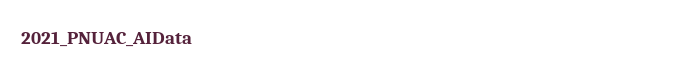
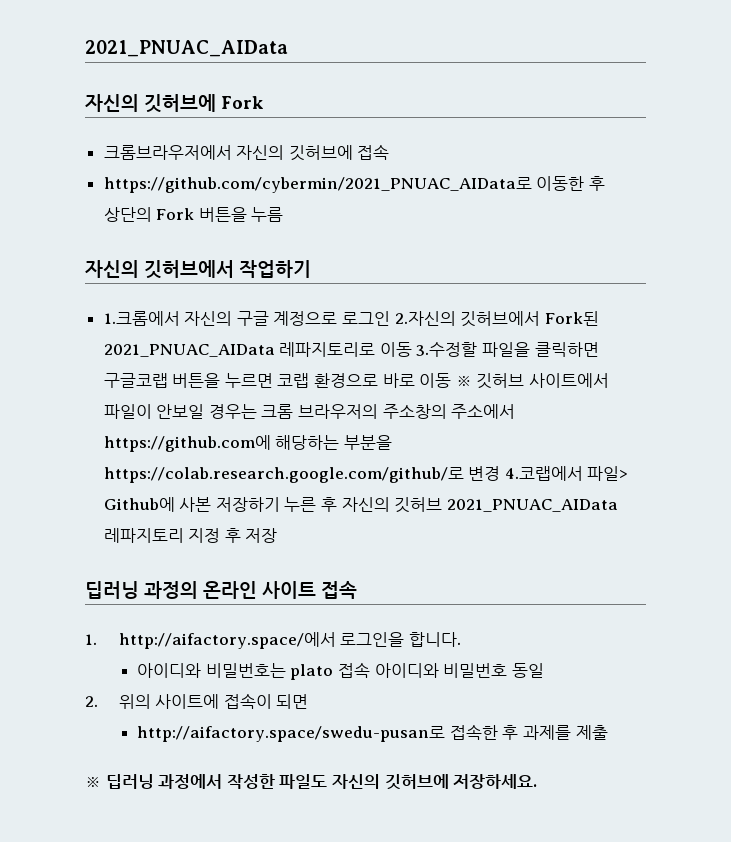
[21,31,192,47] 2021_PNUAC_AIData -> [85,40,288,57] [85,94,264,113] [103,144,390,161] [103,176,605,193] [103,207,284,222] [85,260,311,279] [103,311,599,327] [103,342,599,357] [103,373,610,389] [103,404,516,419] [103,435,392,452] [103,466,629,483] [103,497,618,513] [103,528,278,543] [85,581,357,599] [85,632,461,649] [137,662,544,680] [85,693,309,709] [137,724,608,742] [85,774,538,790] 2021_PNUAC_AIData // 자신의 깃허브에 Fork // 크롬브라우저에서 자신의 깃허브에 접속 // https://github.com/cybermin/2021_PNUAC_AIData로 이동한 후 상단의 Fork 버튼을 누름 // 자신의 깃허브에서 작업하기 // 1.크롬에서 자신의 구글 계정으로 로그인 2.자신의 깃허브에서 Fork된 2021_PNUAC_AIData 레파지토리로 이동 3.수정할 파일을 클릭하면 구글코랩 버튼을 누르면 코랩 환경으로 바로 이동 ※ 깃허브 사이트에서 파일이 안보일 경우는 크롬 브라우저의 주소창의 주소에서 https://github.com에 해당하는 부분을 https://colab.research.google.com/github/로 변경 4.코랩에서 파일> Github에 사본 저장하기 누른 후 자신의 깃허브 2021_PNUAC_AIData 레파지토리 지정 후 저장 // 딥러닝 과정의 온라인 사이트 접속 // 1. http://aifactory.space/에서 로그인을 합니다. // 아이디와 비밀번호는 plato 접속 아이디와 비밀번호 동일 // 2. 위의 사이트에 접속이 되면 // http://aifactory.space/swedu-pusan로 접속한 후 과제를 제출 // ※ 딥러닝 과정에서 작성한 파일도 자신의 깃허브에 저장하세요.

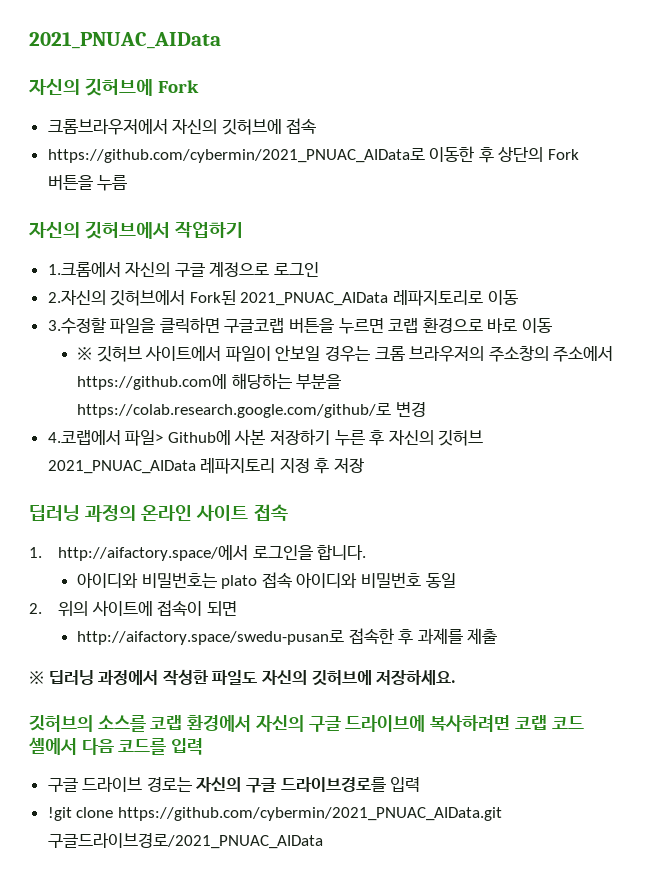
(391, 318) none -> (320, 269) //
(412, 349) none -> (518, 297) //
(452, 380) none -> (553, 325) //
(501, 473) none -> (426, 409) //
(538, 781) none -> [29,715,584,732] [29,737,204,755] [47,777,421,793] [47,807,502,821] [47,833,323,849] // 깃허브의 소스를 코랩 환경에서 자신의 구글 드라이브에 복사하려면 코랩 코드 셀에서 다음 코드를 입력 // 구글 드라이브 경로는 자신의 구글 드라이브경로를 입력 // !git clone https://github.com/cybermin/2021_PNUAC_AIData.git 구글드라이브경로/2021_PNUAC_AIData

